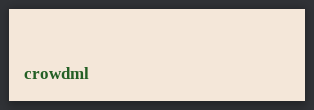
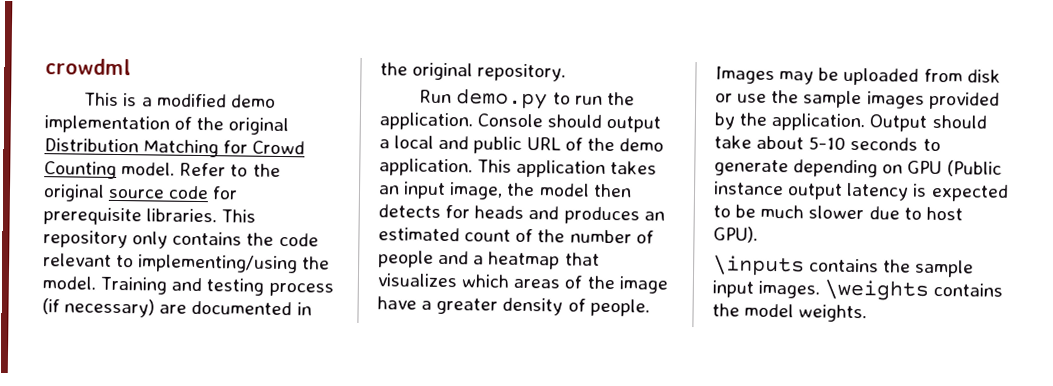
(89, 73) none -> [84,92,276,108] [44,115,290,136] [44,138,306,158] [44,161,281,179] [43,184,239,202] [43,207,257,226] [43,230,319,249] [43,253,331,274] [42,276,334,297] [42,298,312,318] [380,62,567,82] [419,88,635,110] [379,112,662,133] [379,135,664,154] [379,158,658,178] [378,181,632,200] [378,204,665,225] [378,227,654,244] [378,250,600,270] [377,273,668,294] [377,296,650,317] [715,66,1001,86] [715,89,1000,110] [714,112,987,132] [714,135,941,152] [714,159,1002,178] [713,181,1009,202] [713,204,963,221] [713,226,758,243] [713,255,975,278] [712,279,1004,301] [712,303,868,323] // This is a modified demo implementation of the original Distribution Matching for Crowd Counting model. Refer to the original source code for prerequisite libraries. This repository only contains the code relevant to implementing/using the model. Training and testing process (if necessary) are documented in the original repository. // Run demo.py to run the application. Console should output a local and public URL of the demo application. This application takes an input image, the model then detects for heads and produces an estimated count of the number of people and a heatmap that visualizes which areas of the image have a greater density of people. Images may be uploaded from disk or use the sample images provided by the application. Output should take about 5-10 seconds to generate depending on GPU (Public instance output latency is expected to be much slower due to host GPU). // \inputs contains the sample input images. \weights contains the model weights.

